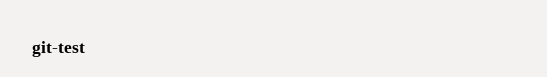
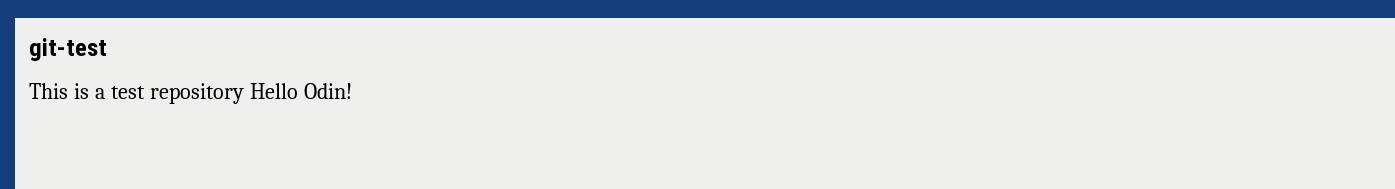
(85, 49) none -> [29,83,352,104] // This is a test repository Hello Odin!

